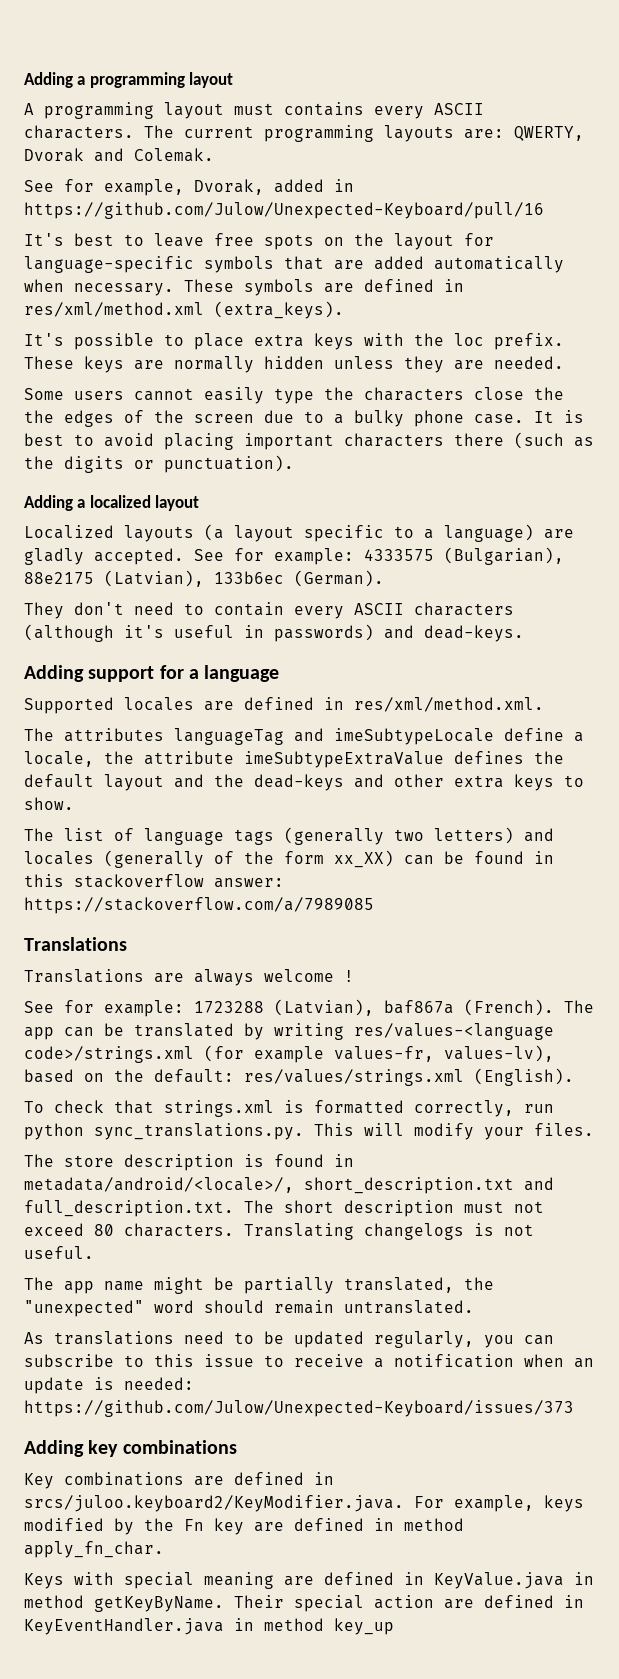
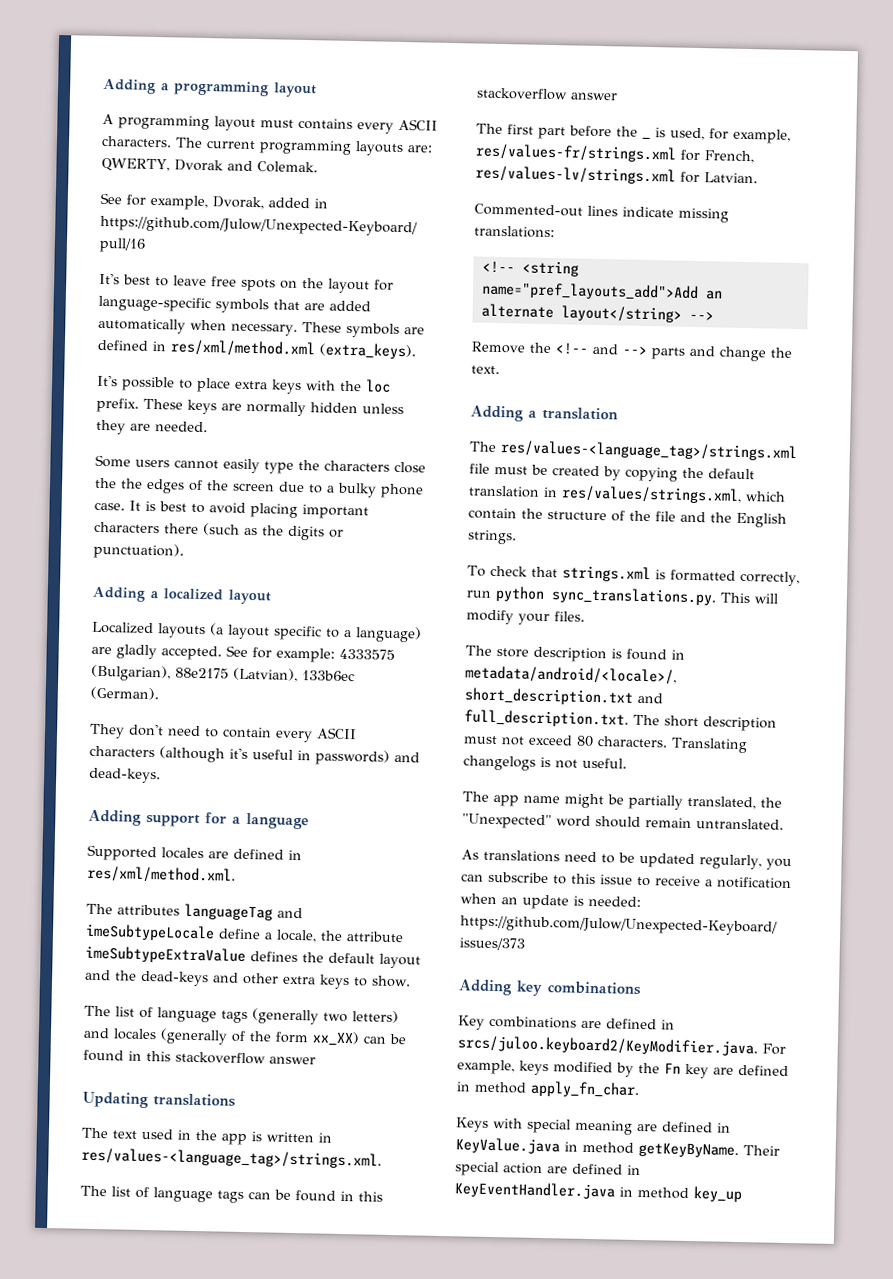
[214,878,284,888] [24,897,374,914] [24,937,127,951] [24,969,354,986] [24,999,594,1017] [24,1023,554,1040] [24,1045,554,1063] [24,1068,574,1086] answer: https://stackoverflow.com/a/7989085 // Translations // Translations are always welcome ! // See for example: 1723288 (Latvian), baf867a (French). The app can be translated by writing res/values-<language code>/strings.xml (for example values-fr, values-lv), based on the default: res/values/strings.xml (English). -> [269,1056,316,1065] [82,1091,236,1109] [81,1127,332,1146] [81,1147,382,1169] [80,1185,383,1204] [476,87,618,101] [476,123,791,144] [475,143,754,164] [475,165,758,185] [474,203,729,223] [474,225,555,239] [481,260,579,277] [480,281,723,302] [480,303,714,323] [471,341,792,362] [471,365,500,375] [470,405,618,422] [469,440,797,462] [469,463,755,482] [468,485,786,504] [468,507,787,528] [467,529,517,545] answer // Updating translations // The text used in the app is written in res/values-<language_tag>/strings.xml. // The list of language tags can be found in this stackoverflow answer // The first part before the _ is used, for example, res/values-fr/strings.xml for French, res/values-lv/strings.xml for Latvian. // Commented-out lines indicate missing translations: // <!-- <string name="pref_layouts_add">Add an alternate layout</string> --> // Remove the <!-- and --> parts and change the text. // Adding a translation // The res/values-<language_tag>/strings.xml file must be created by copying the default translation in res/values/strings.xml, which contain the structure of the file and the English strings.
[24,1300,144,1317] "unexpected" -> [462,813,552,830] "Unexpected"

